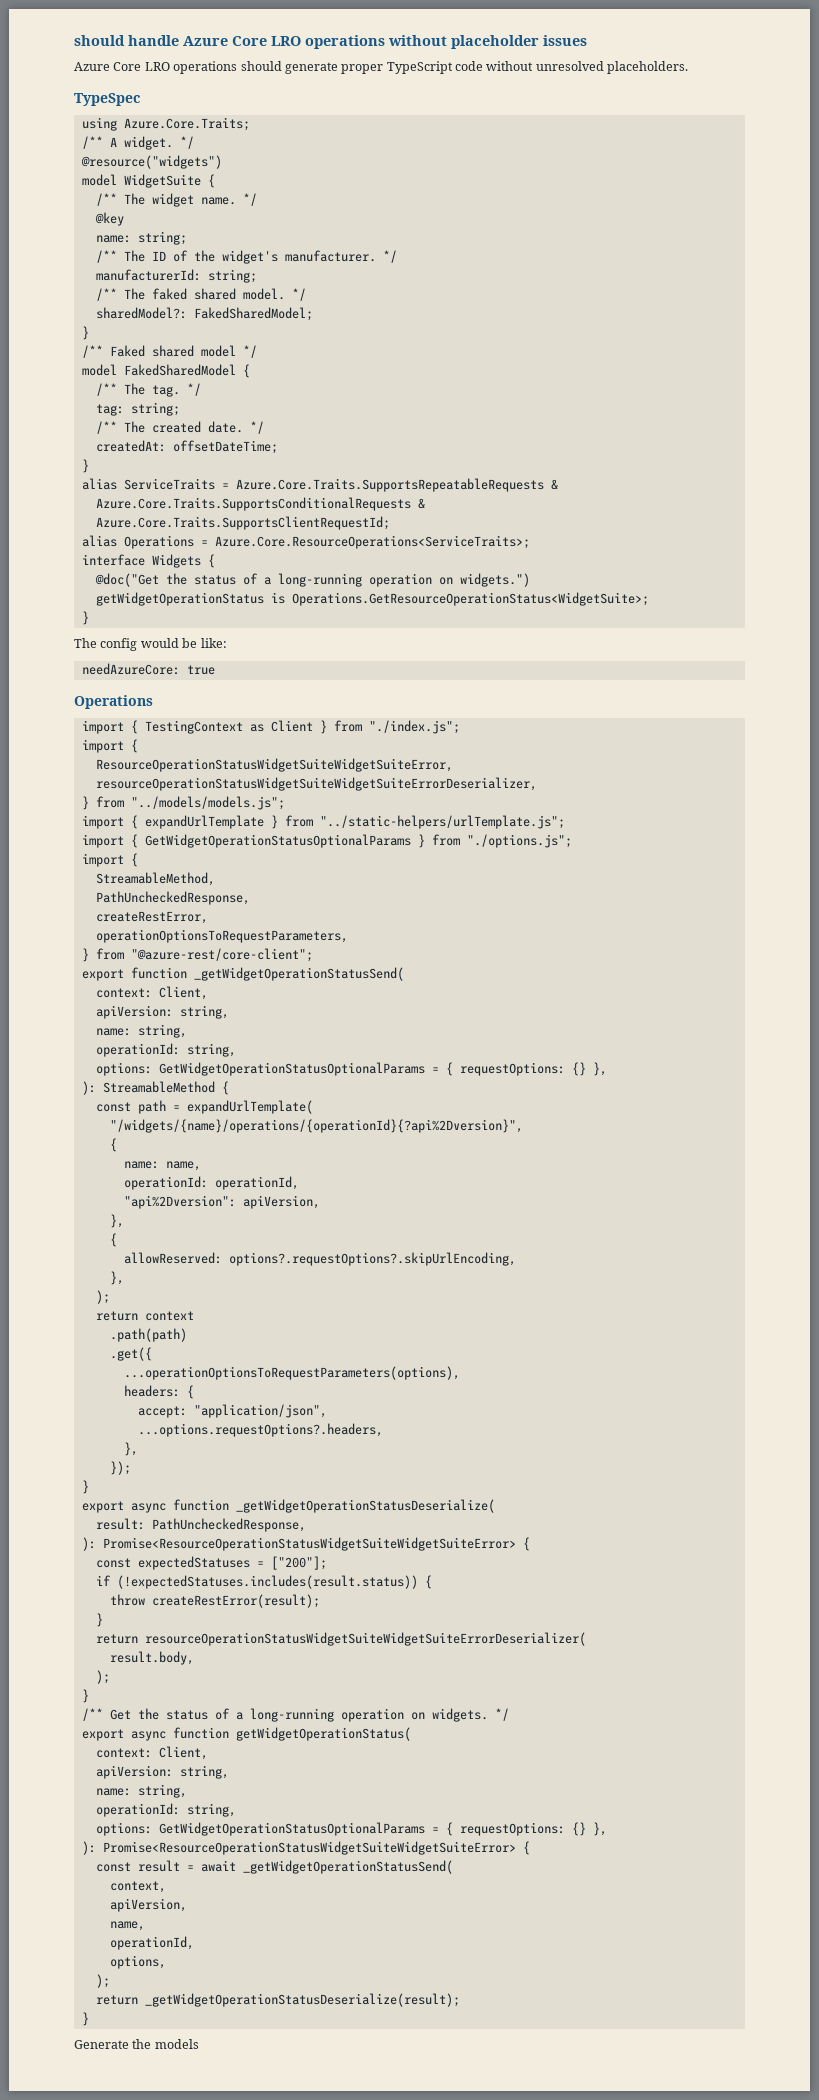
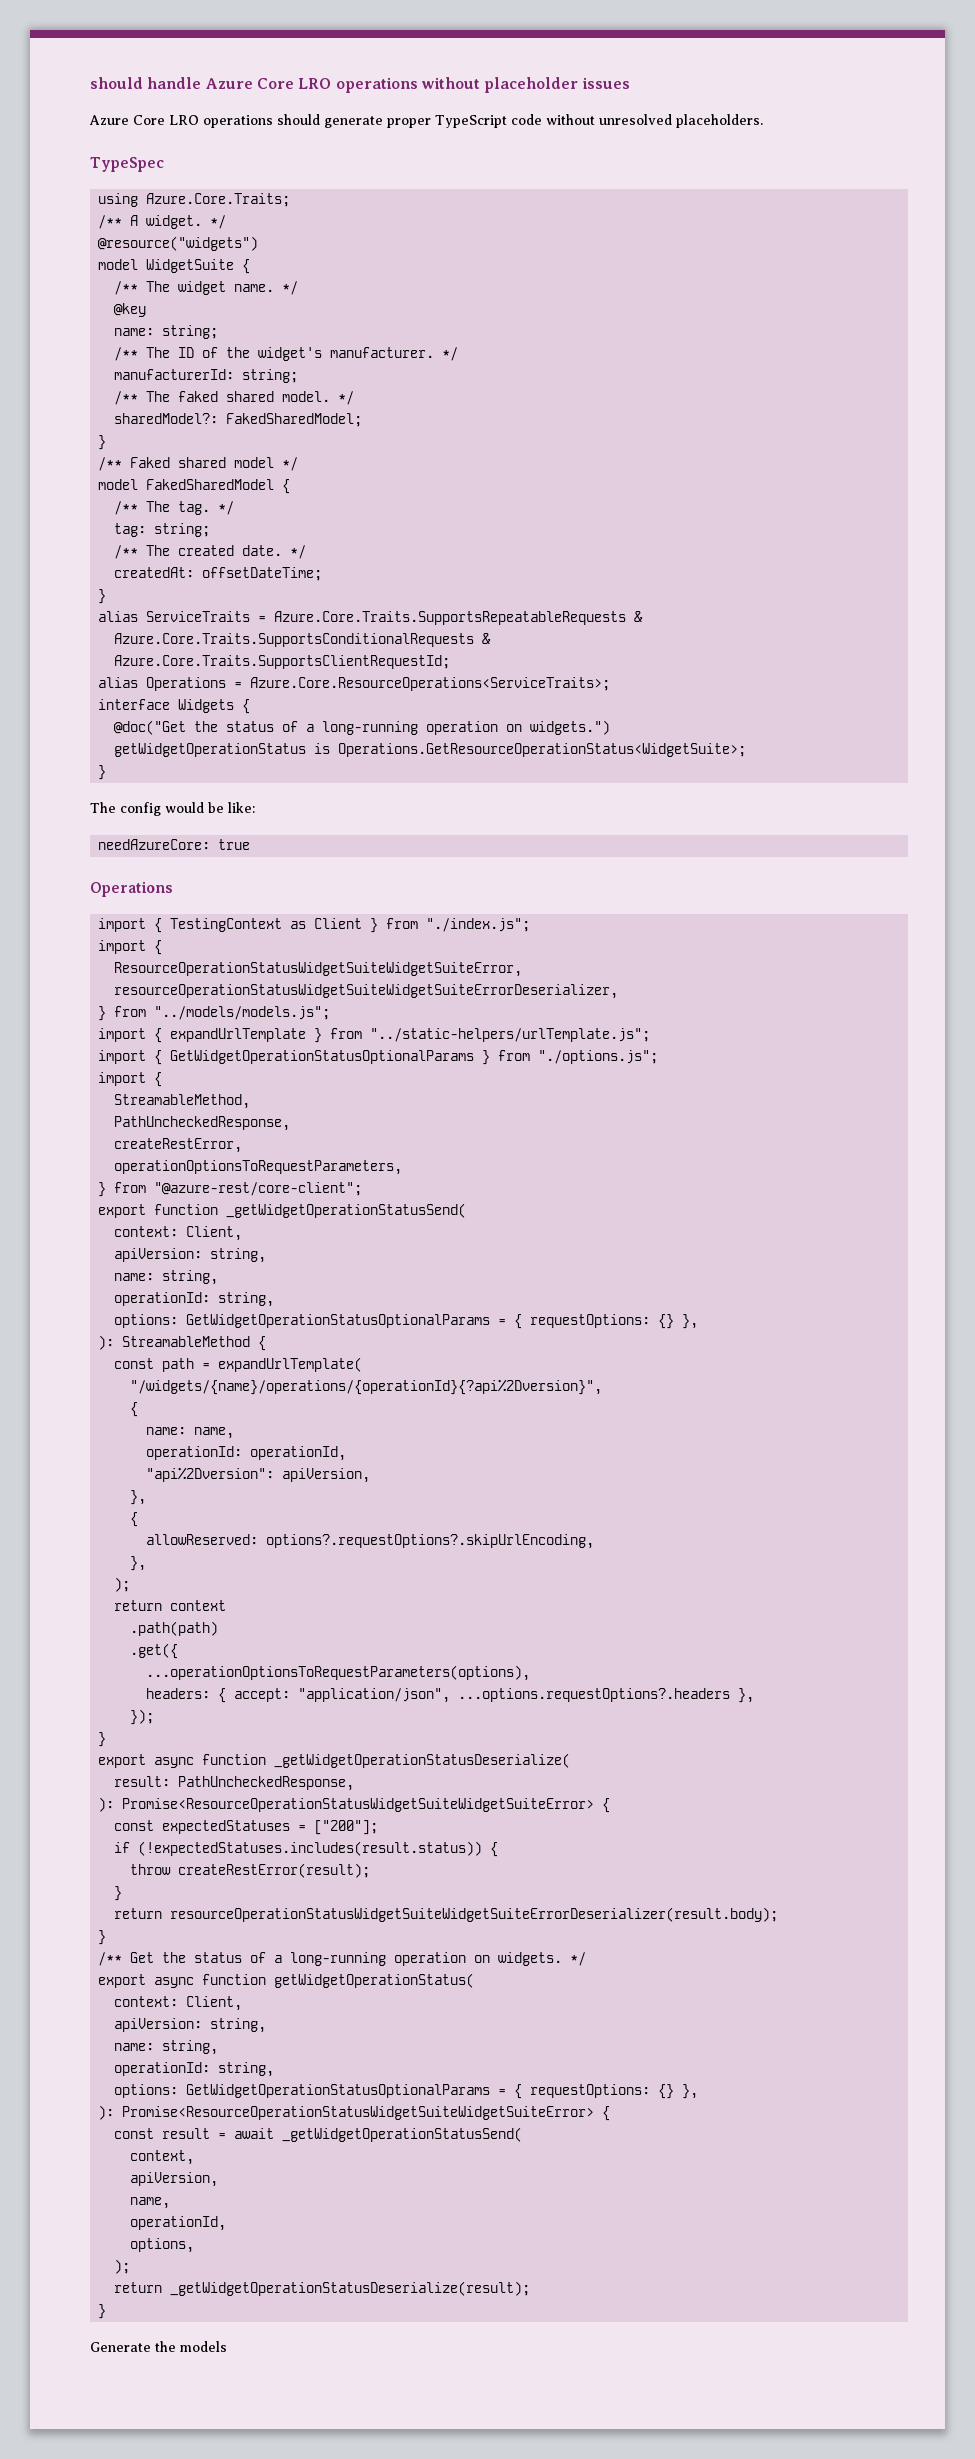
(194, 1392) // -> (227, 1695) none
[137,1423,383,1437] // ...options.requestOptions?.headers, // -> [458,1688,731,1702] ...options.requestOptions?.headers
[144,1632,586,1646] [109,1651,194,1665] [95,1670,110,1684] resourceOperationStatusWidgetSuiteWidgetSuiteErrorDeserializer( // result.body, // ); -> [170,1907,779,1922] resourceOperationStatusWidgetSuiteWidgetSuiteErrorDeserializer(result.body);

